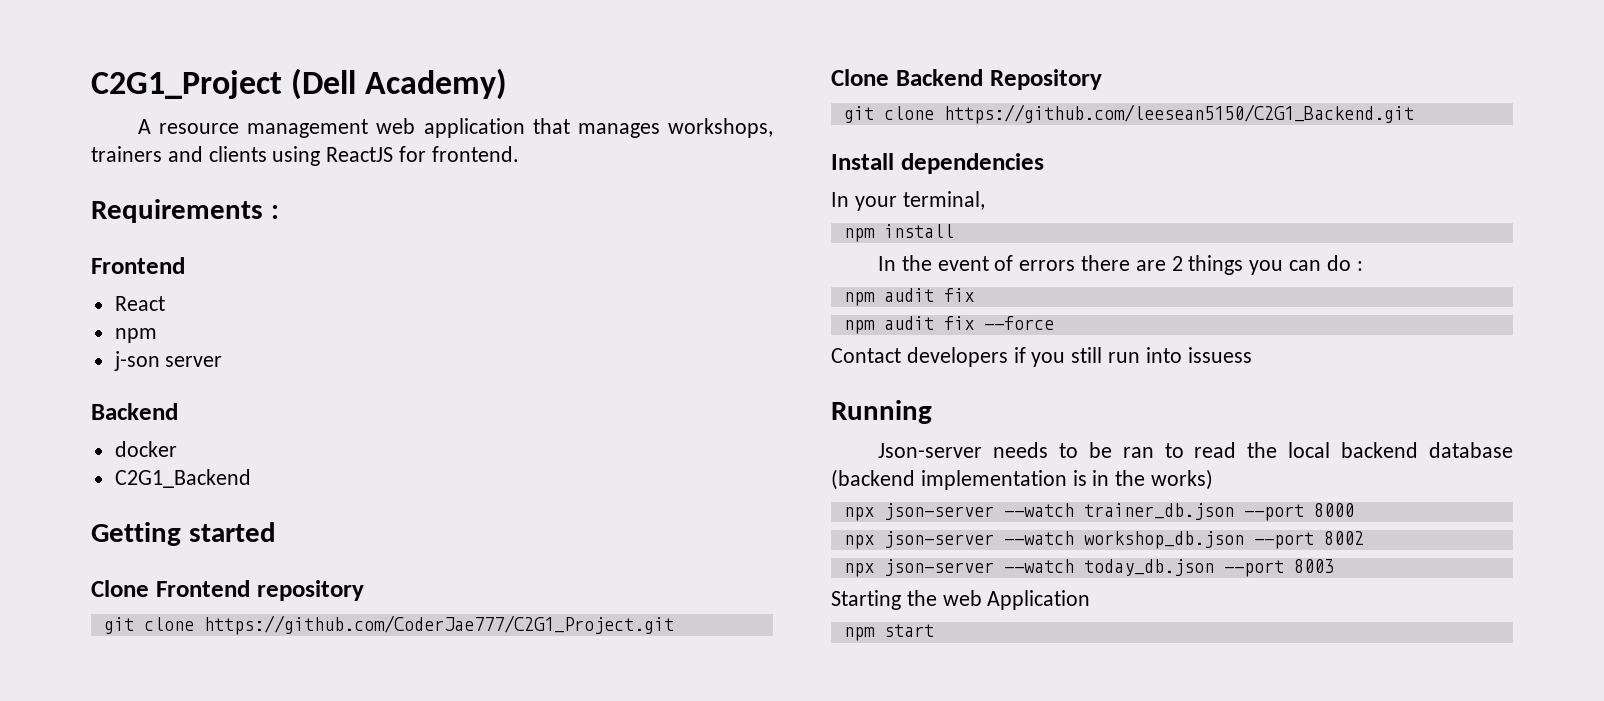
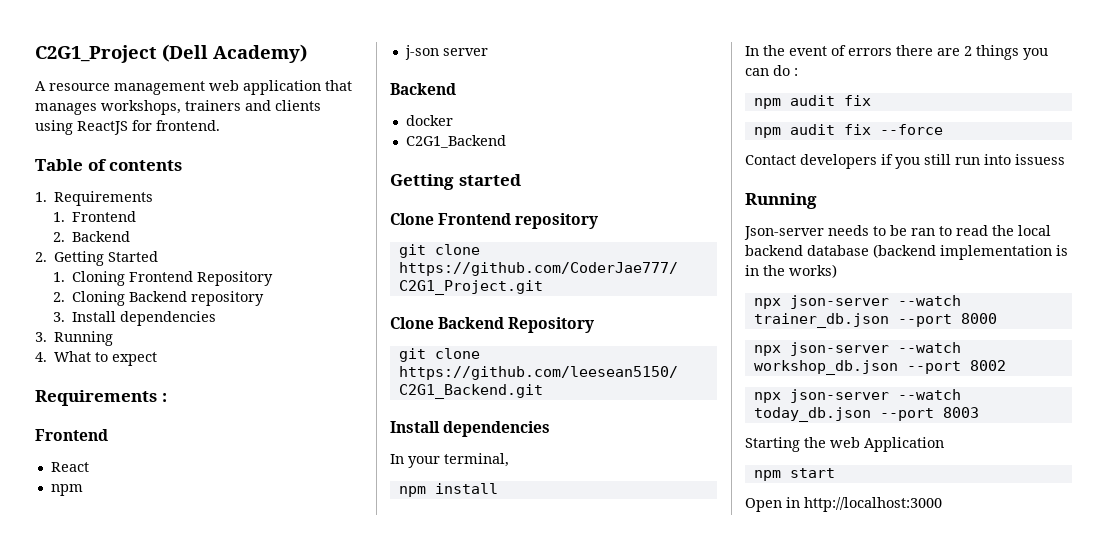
(519, 154) none -> [35,159,183,171] [35,191,154,206] [53,211,137,222] [53,231,131,242] [35,251,159,266] [53,271,274,286] [53,291,265,306] [53,311,217,326] [35,331,114,346] [35,351,158,366] // Table of contents // 1. Requirements // 1. Frontend // 2. Backend // 2. Getting Started // 1. Cloning Frontend Repository // 2. Cloning Backend repository // 3. Install dependencies // 3. Running // 4. What to expect
(934, 630) none -> [745,497,942,512] // Open in http://localhost:3000

